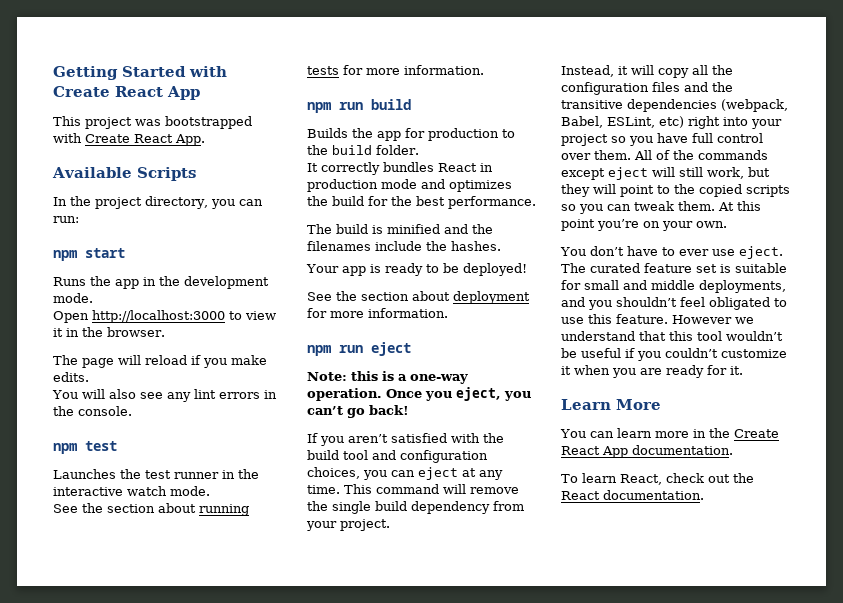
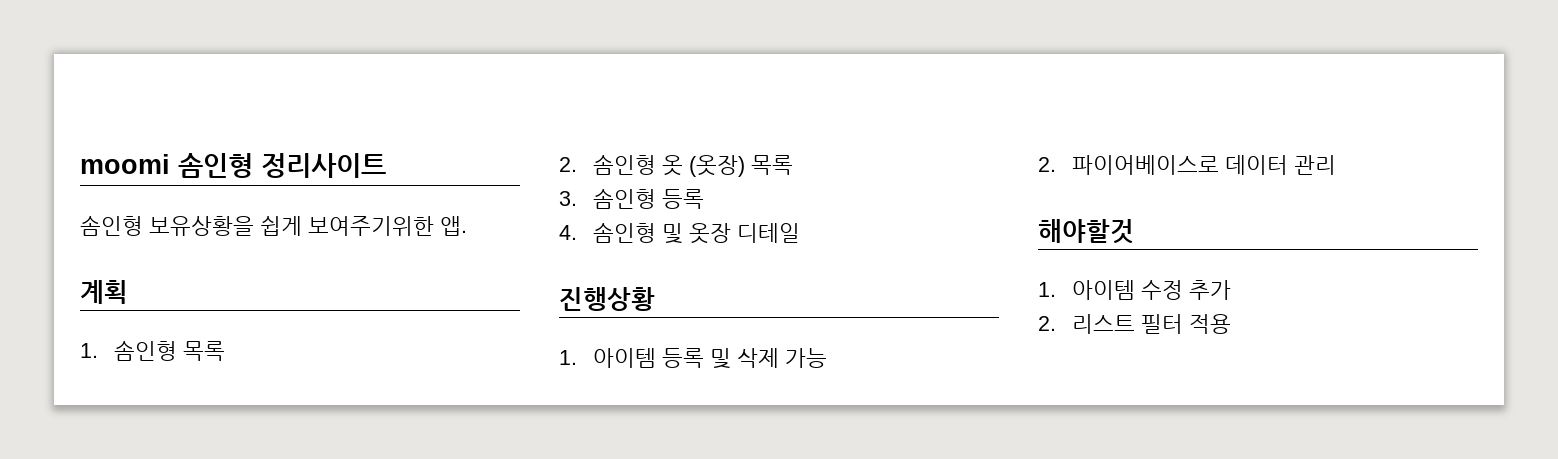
[53,66,227,80] [53,86,200,100] [53,116,252,129] [53,133,205,146] [52,167,196,181] [53,196,263,209] [53,216,79,223] [53,248,125,261] [53,276,269,289] [53,293,93,303] [53,310,276,323] [53,327,165,337] [53,355,267,368] [53,372,89,382] [52,389,277,402] [53,406,132,416] [53,441,117,454] [53,469,259,479] [53,486,210,496] [53,503,249,516] [307,65,484,75] [307,99,411,113] [307,128,515,141] [307,145,419,155] [307,162,493,175] [307,179,512,192] [307,196,536,209] [307,224,493,234] [307,241,501,251] [306,263,527,276] [307,291,530,304] [307,308,448,318] [307,342,411,356] [307,371,468,384] [307,387,531,401] [307,405,409,418] [307,433,504,446] [307,450,488,463] [307,467,503,480] [307,484,519,494] [307,501,524,514] [306,519,390,531] [561,65,733,78] [561,82,733,95] [561,99,788,112] [561,116,782,129] [561,133,763,146] [561,150,768,160] [561,167,770,180] [561,184,790,197] [561,201,761,214] [561,219,727,231] [560,246,783,259] [561,263,787,273] [561,280,786,293] [561,297,787,310] [561,314,754,324] [561,331,783,341] [561,348,787,361] [561,365,743,378] [561,399,661,410] [560,428,779,438] [561,445,733,458] [561,473,754,485] [561,490,704,500] Getting Started with Create React App // This project was bootstrapped with Create React App. // Available Scripts // In the project directory, you can run: // npm start // Runs the app in the development mode. // Open http://localhost:3000 to view it in the browser. // The page will reload if you make edits. // You will also see any lint errors in the console. // npm test // Launches the test runner in the interactive watch mode. // See the section about running tests for more information. // npm run build // Builds the app for production to the build folder. // It correctly bundles React in production mode and optimizes the build for the best performance. // The build is minified and the filenames include the hashes. // Your app is ready to be deployed! // See the section about deployment for more information. // npm run eject // Note: this is a one-way operation. Once you eject, you can’t go back! // If you aren’t satisfied with the build tool and configuration choices, you can eject at any time. This command will remove the single build dependency from your project. // Instead, it will copy all the configuration files and the transitive dependencies (webpack, Babel, ESLint, etc) right into your project so you have full control over them. All of the commands except eject will still work, but they will point to the copied scripts so you can tweak them. At this point you’re on your own. // You don’t have to ever use eject. The curated feature set is suitable for small and middle deployments, and you shouldn’t feel obligated to use this feature. However we understand that this tool wouldn’t be useful if you couldn’t customize it when you are ready for it. // Learn More // You can learn more in the Create React App documentation. // To learn React, check out the React documentation. -> [80,153,386,178] [80,215,467,236] [80,280,128,304] [80,340,226,361] [559,154,794,177] [559,188,705,209] [559,222,801,244] [559,287,655,311] [559,348,828,369] [1038,155,1337,175] [1038,219,1134,244] [1038,280,1232,300] [1038,314,1232,334] moomi 솜인형 정리사이트 // 솜인형 보유상황을 쉽게 보여주기위한 앱. // 계획 // 1. 솜인형 목록 // 2. 솜인형 옷 (옷장) 목록 // 3. 솜인형 등록 // 4. 솜인형 및 옷장 디테일 // 진행상황 // 1. 아이템 등록 및 삭제 가능 // 2. 파이어베이스로 데이터 관리 // 해야할것 // 1. 아이템 수정 추가 // 2. 리스트 필터 적용

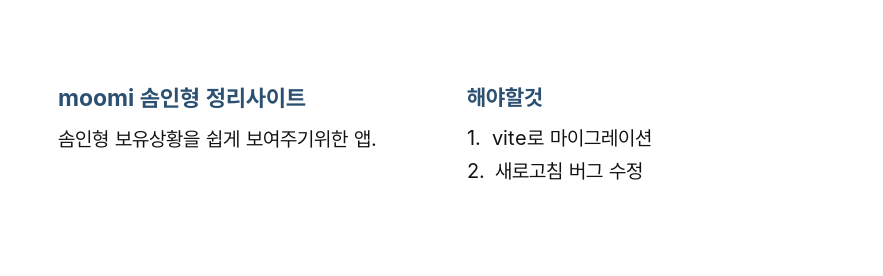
[80,280,128,304] [80,340,226,361] [559,154,794,177] [559,188,705,209] [559,222,801,244] [559,287,655,311] [559,348,828,369] [1038,155,1337,175] [1038,219,1134,244] [1038,280,1232,300] [1038,314,1232,334] 계획 // 1. 솜인형 목록 // 2. 솜인형 옷 (옷장) 목록 // 3. 솜인형 등록 // 4. 솜인형 및 옷장 디테일 // 진행상황 // 1. 아이템 등록 및 삭제 가능 // 2. 파이어베이스로 데이터 관리 // 해야할것 // 1. 아이템 수정 추가 // 2. 리스트 필터 적용 -> [467,87,543,107] [467,129,652,147] [467,162,643,180] 해야할것 // 1. vite로 마이그레이션 // 2. 새로고침 버그 수정

